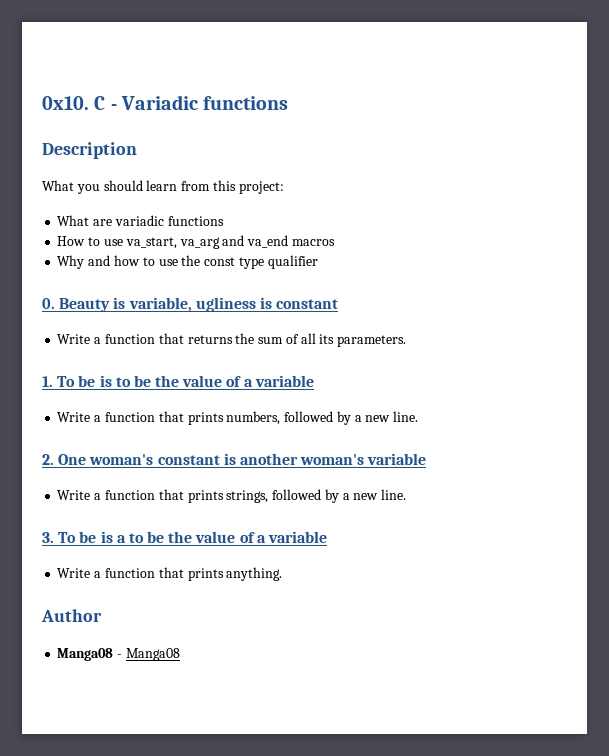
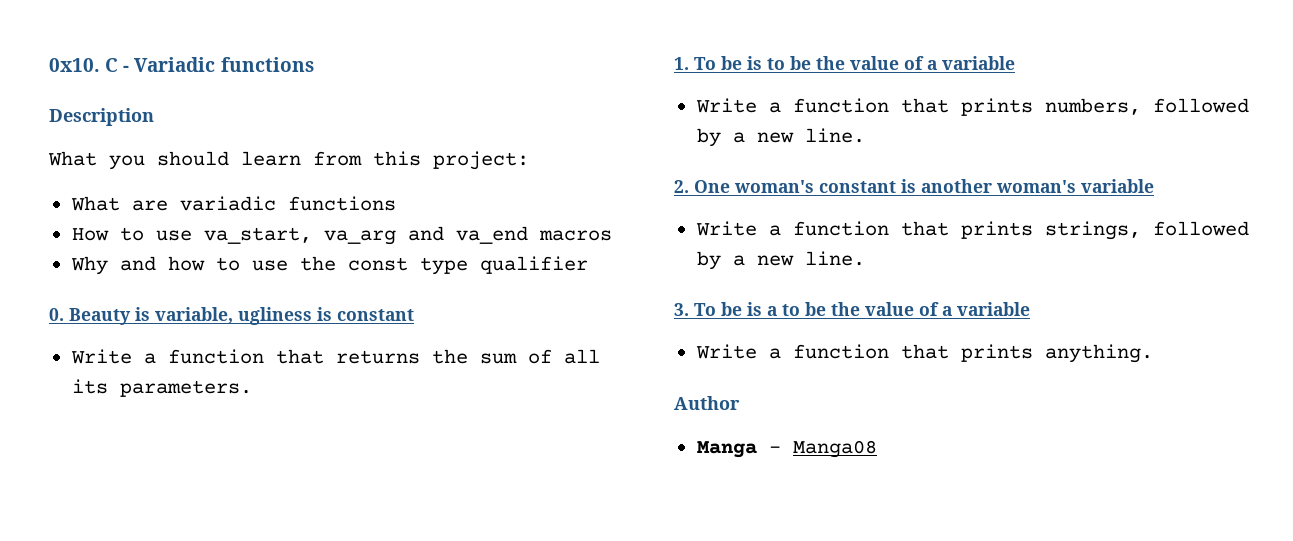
[57,648,114,661] Manga08 -> [696,441,757,458] Manga

